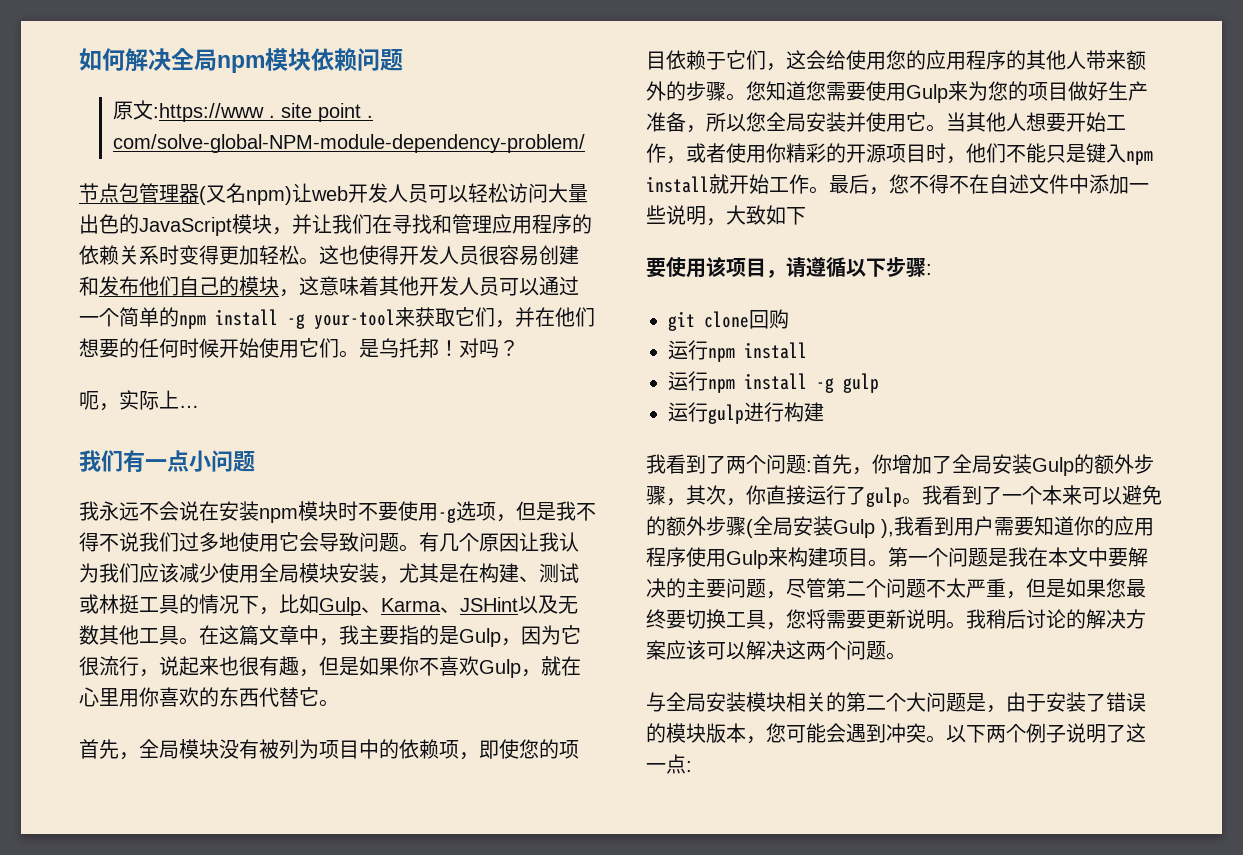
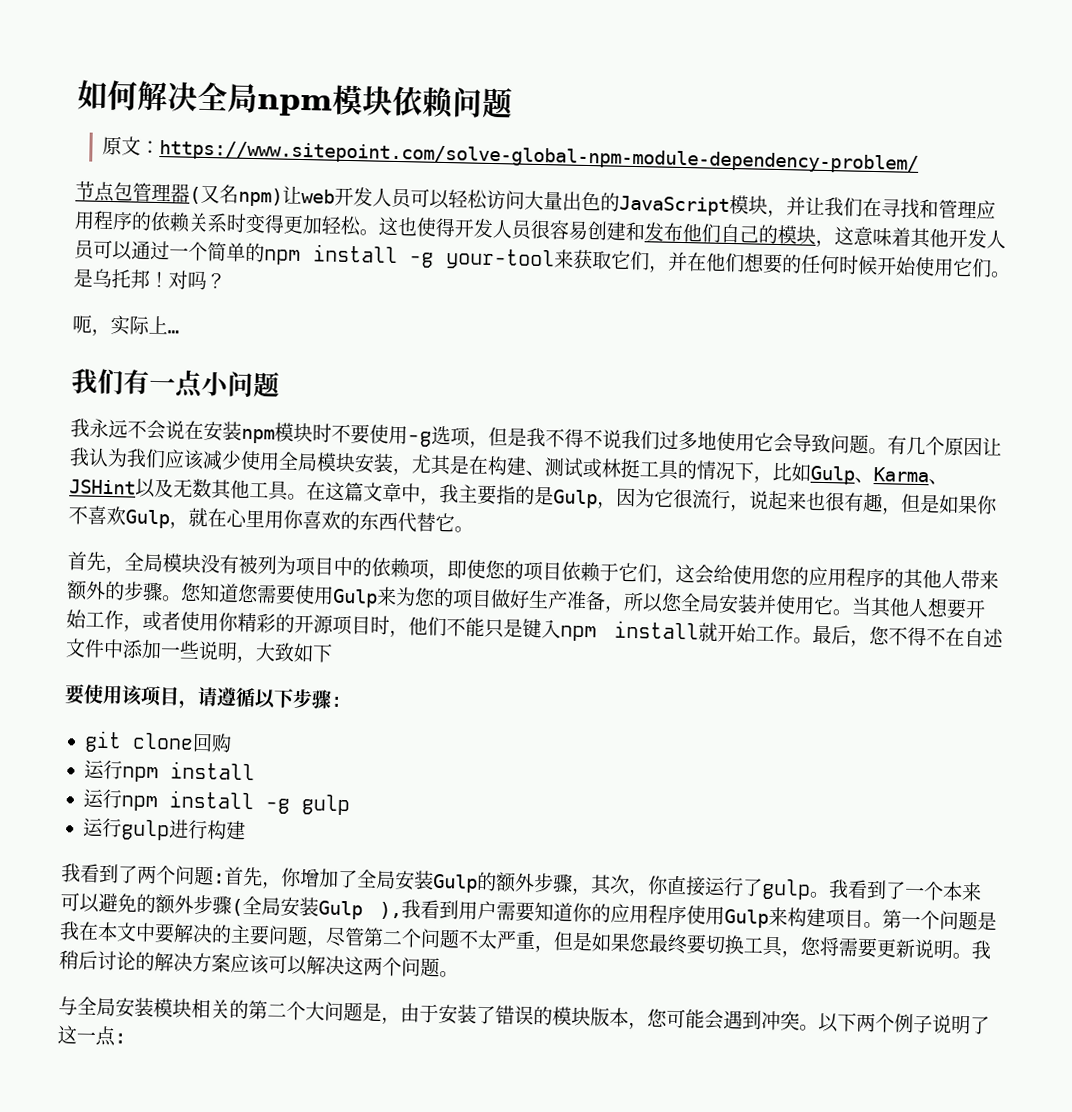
[153,103,374,122] [113,134,586,153] :https://www . site point . com/solve-global-NPM-module-dependency-problem/ -> [140,140,920,174] ：https://www.sitepoint.com/solve-global-npm-module-dependency-problem/

